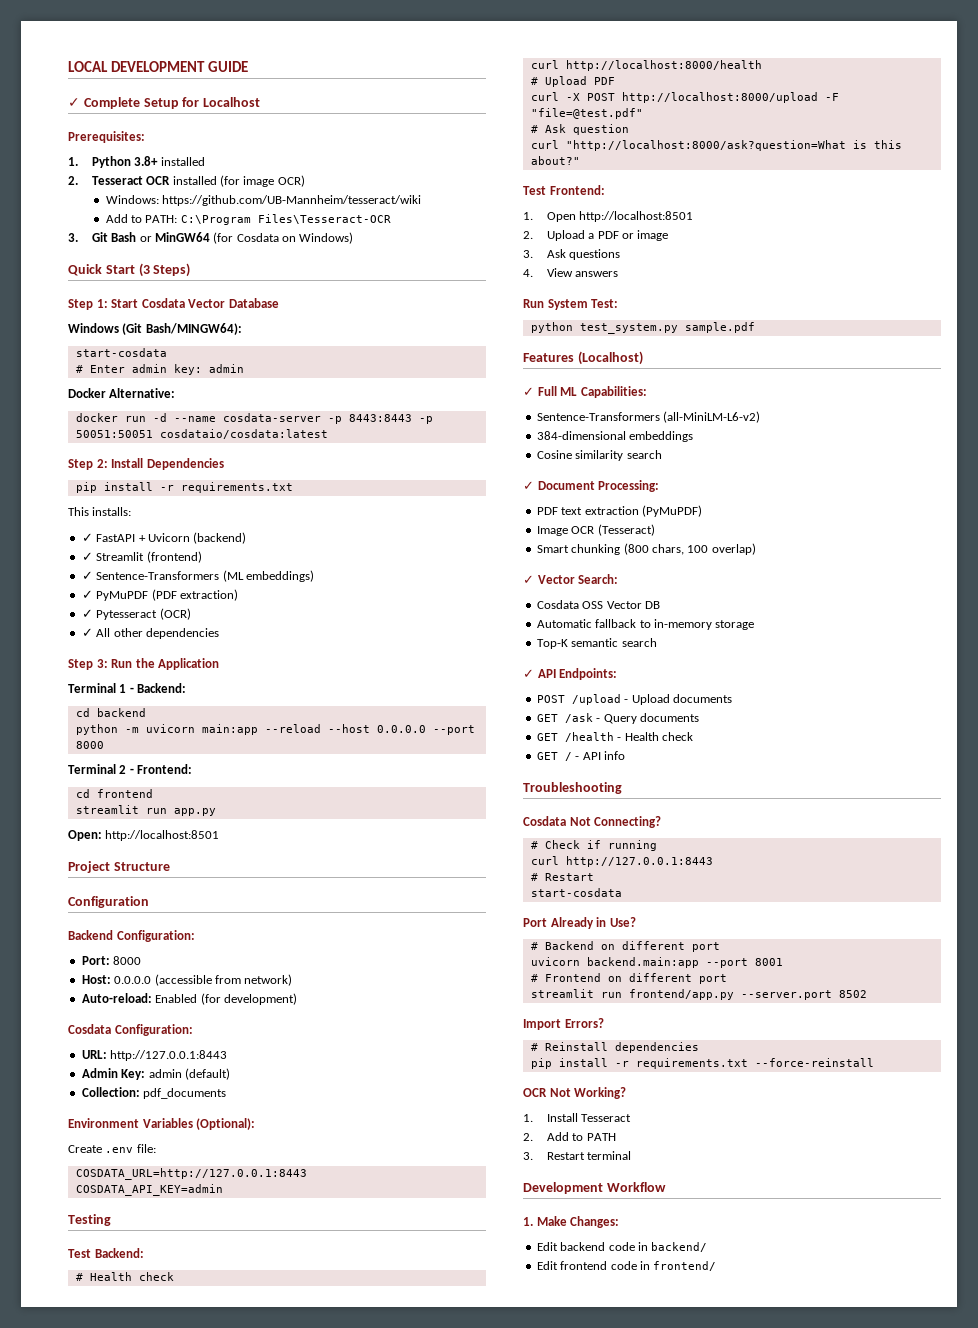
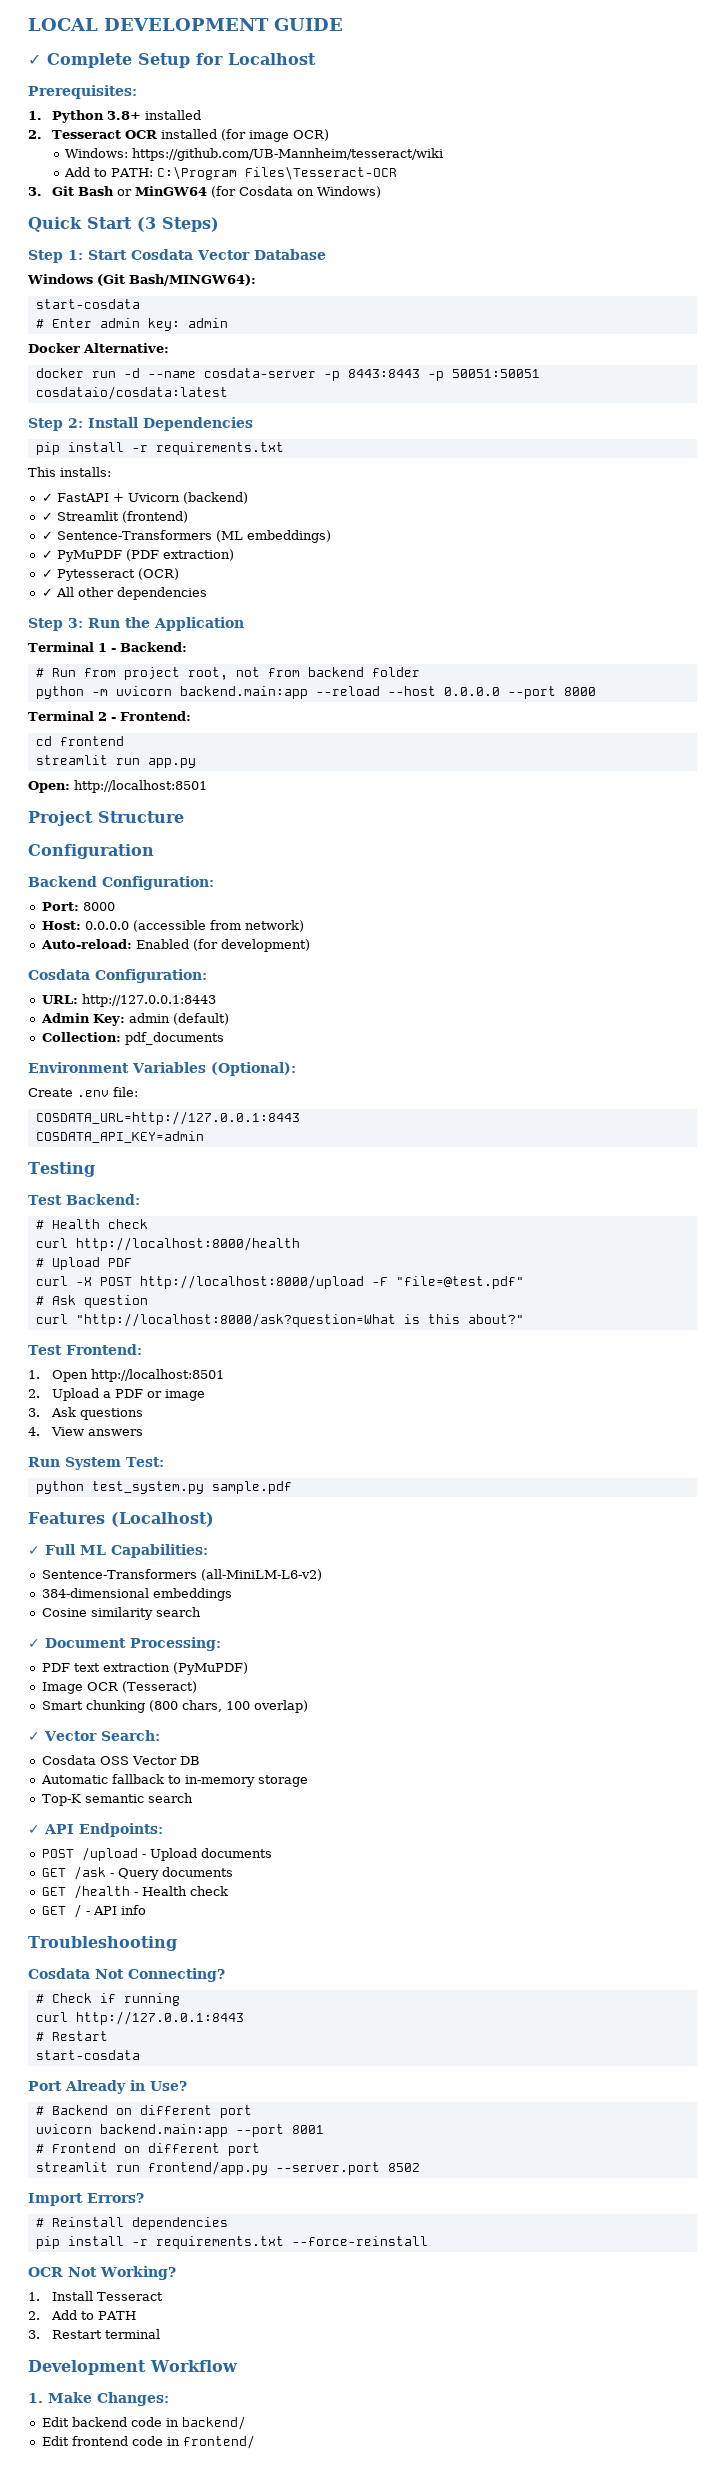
[75,708,146,717] cd backend -> [35,667,420,680] # Run from project root, not from backend folder
[201,724,258,735] main:app -> [179,686,308,699] backend.main:app

